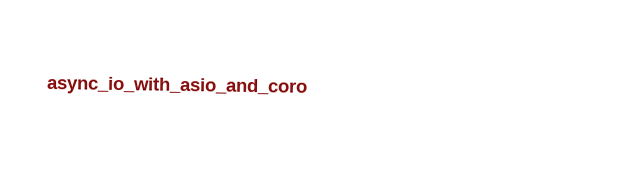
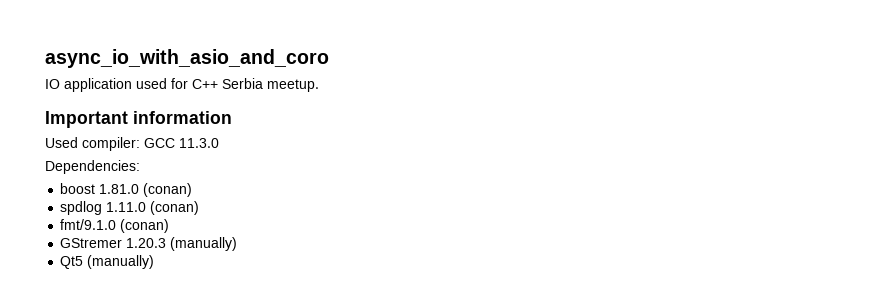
(308, 86) none -> [45,78,319,92] [45,111,232,128] [45,137,219,151] [45,160,140,174] [60,183,193,197] [60,201,200,215] [60,219,170,233] [60,237,238,251] [60,255,155,269] // IO application used for C++ Serbia meetup. // Important information // Used compiler: GCC 11.3.0 // Dependencies: // boost 1.81.0 (conan) // spdlog 1.11.0 (conan) // fmt/9.1.0 (conan) // GStremer 1.20.3 (manually) // Qt5 (manually)

